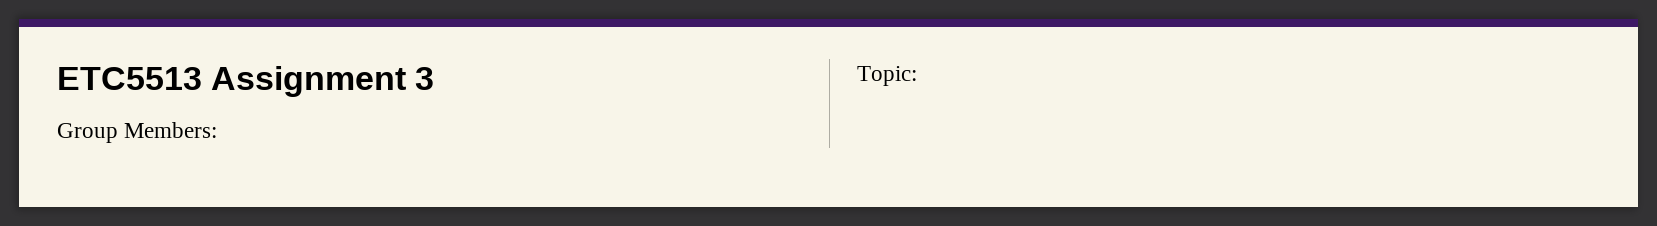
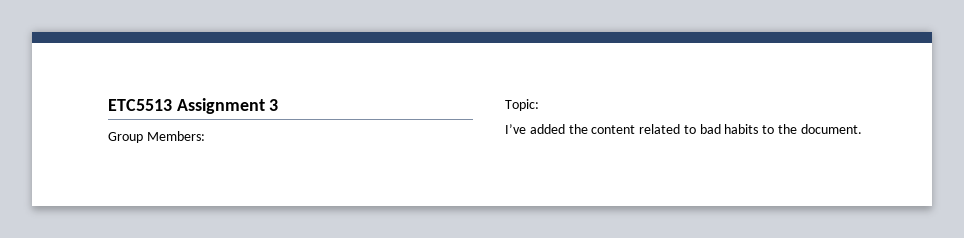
(917, 76) none -> [505,124,862,134] // I’ve added the content related to bad habits to the document.

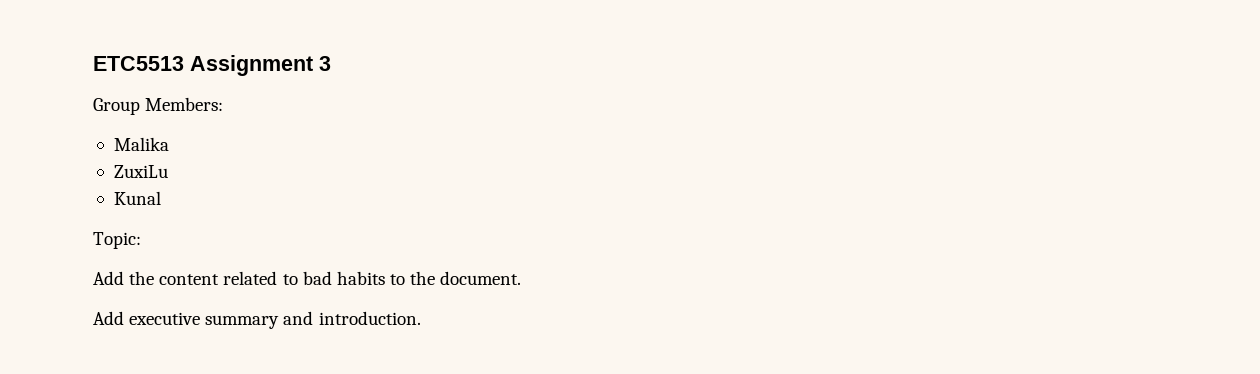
(205, 136) none -> [113,137,169,151] [113,165,168,178] [113,191,161,205] // Malika // ZuxiLu // Kunal
[505,124,565,134] I’ve added -> [93,271,124,285] Add
(862, 129) none -> [93,311,421,329] // Add executive summary and introduction.

